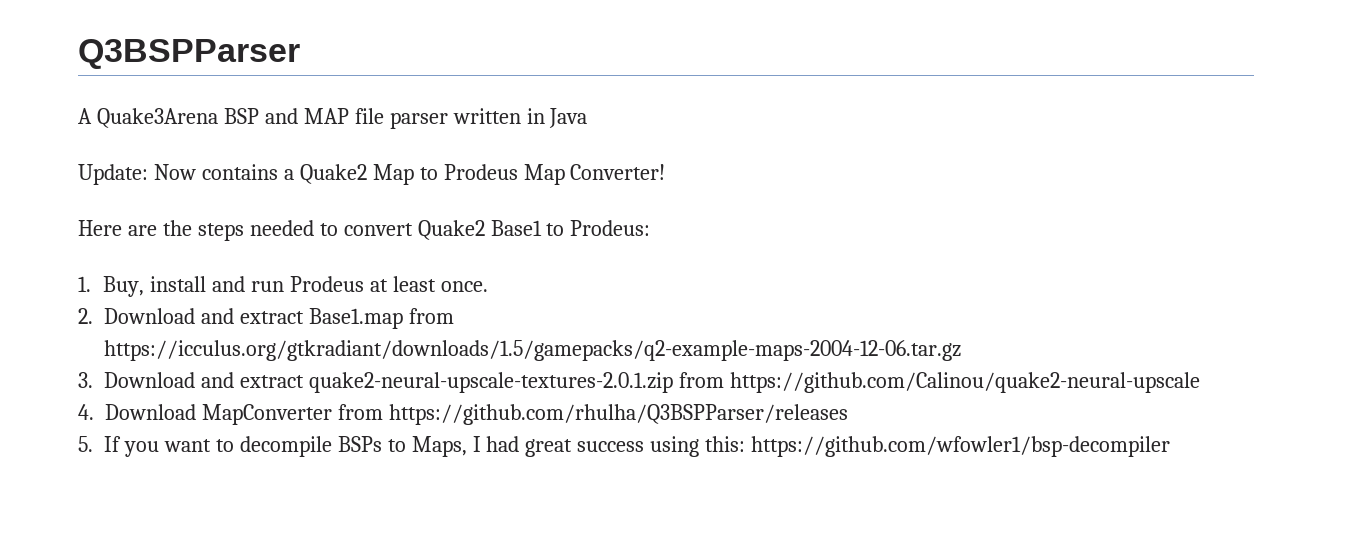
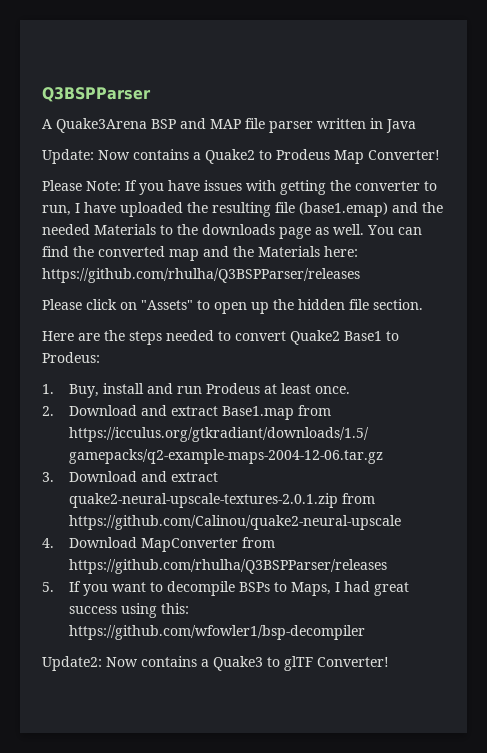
[372,164,414,185] Map -> (255, 156) none
(666, 172) none -> [42,180,437,195] [42,202,443,217] [42,224,422,239] [42,246,358,261] [42,268,360,283] [42,299,423,314] // Please Note: If you have issues with getting the converter to run, I have uploaded the resulting file (base1.emap) and the needed Materials to the downloads page as well. You can find the converted map and the Materials here: https://github.com/rhulha/Q3BSPParser/releases // Please click on "Assets" to open up the hidden file section.
(1171, 446) none -> [42,656,389,671] // Update2: Now contains a Quake3 to glTF Converter!

